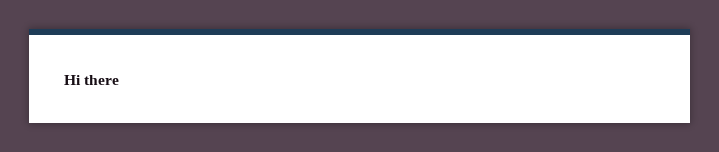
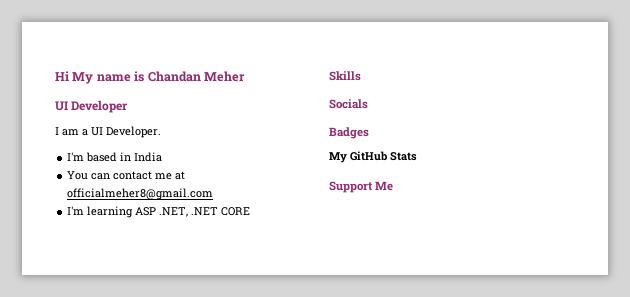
[84,75,120,85] there -> [72,71,245,84] [55,100,129,113] [55,126,161,138] [67,152,163,162] [67,171,186,180] [67,188,214,200] [67,206,251,218] [329,71,361,81] [329,99,368,109] [329,127,369,139] [329,151,417,163] [329,181,394,193] My name is Chandan Meher // UI Developer // I am a UI Developer. // I'm based in India // You can contact me at officialmeher8@gmail.com // I'm learning ASP .NET, .NET CORE // Skills // Socials // Badges // My GitHub Stats // Support Me

